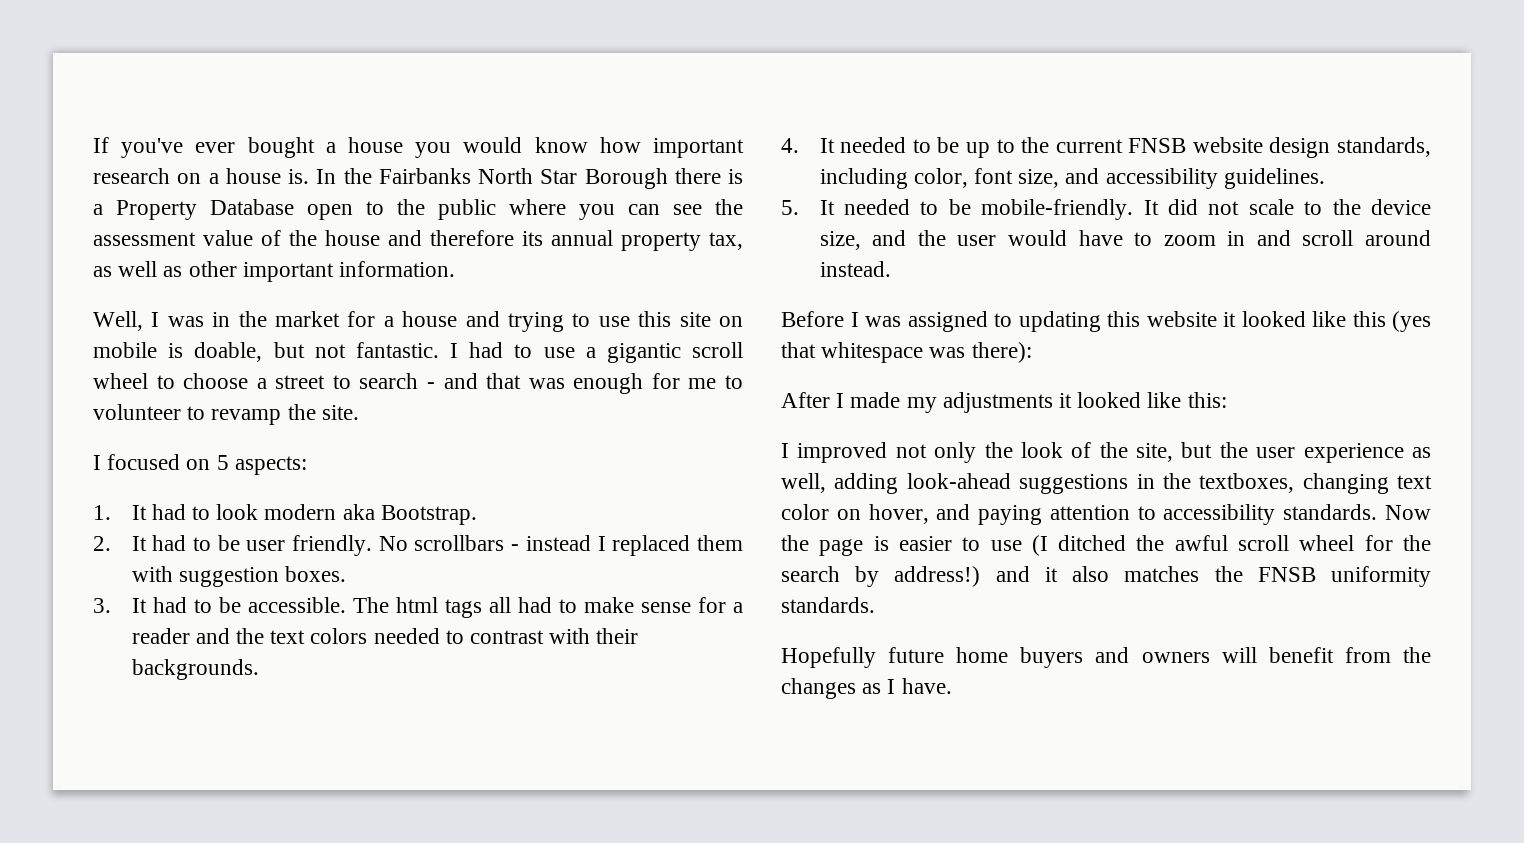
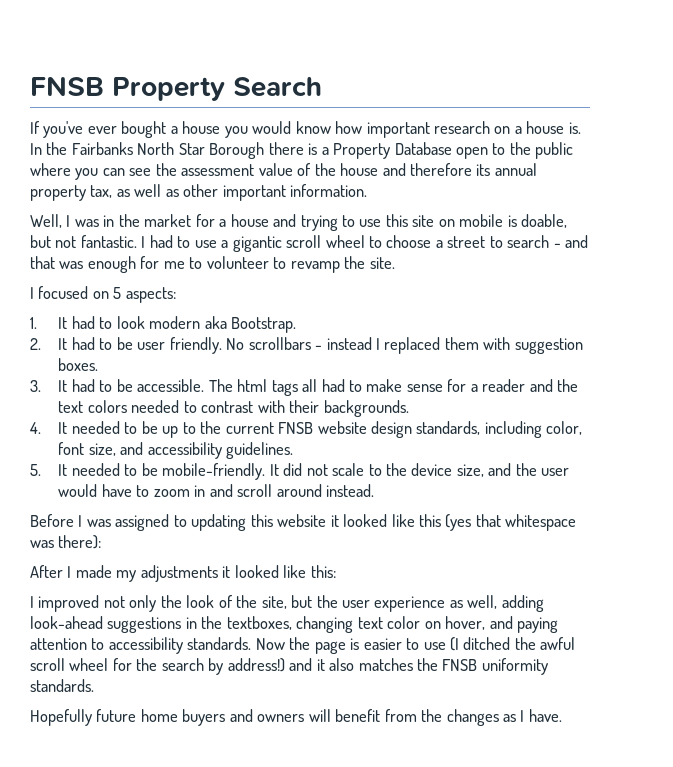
(93, 145) none -> [30,76,322,101] FNSB Property Search //

